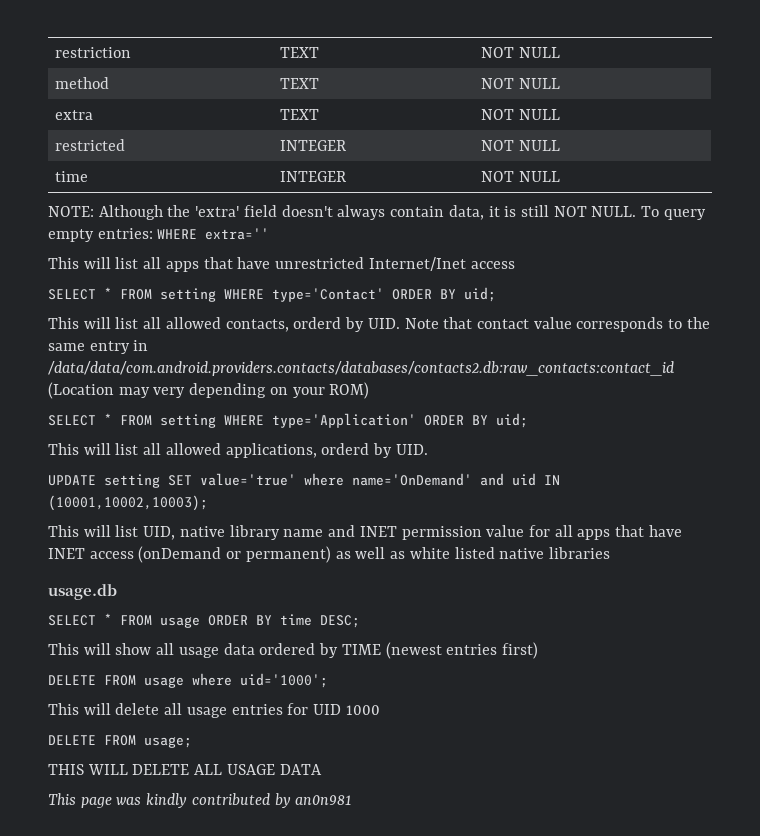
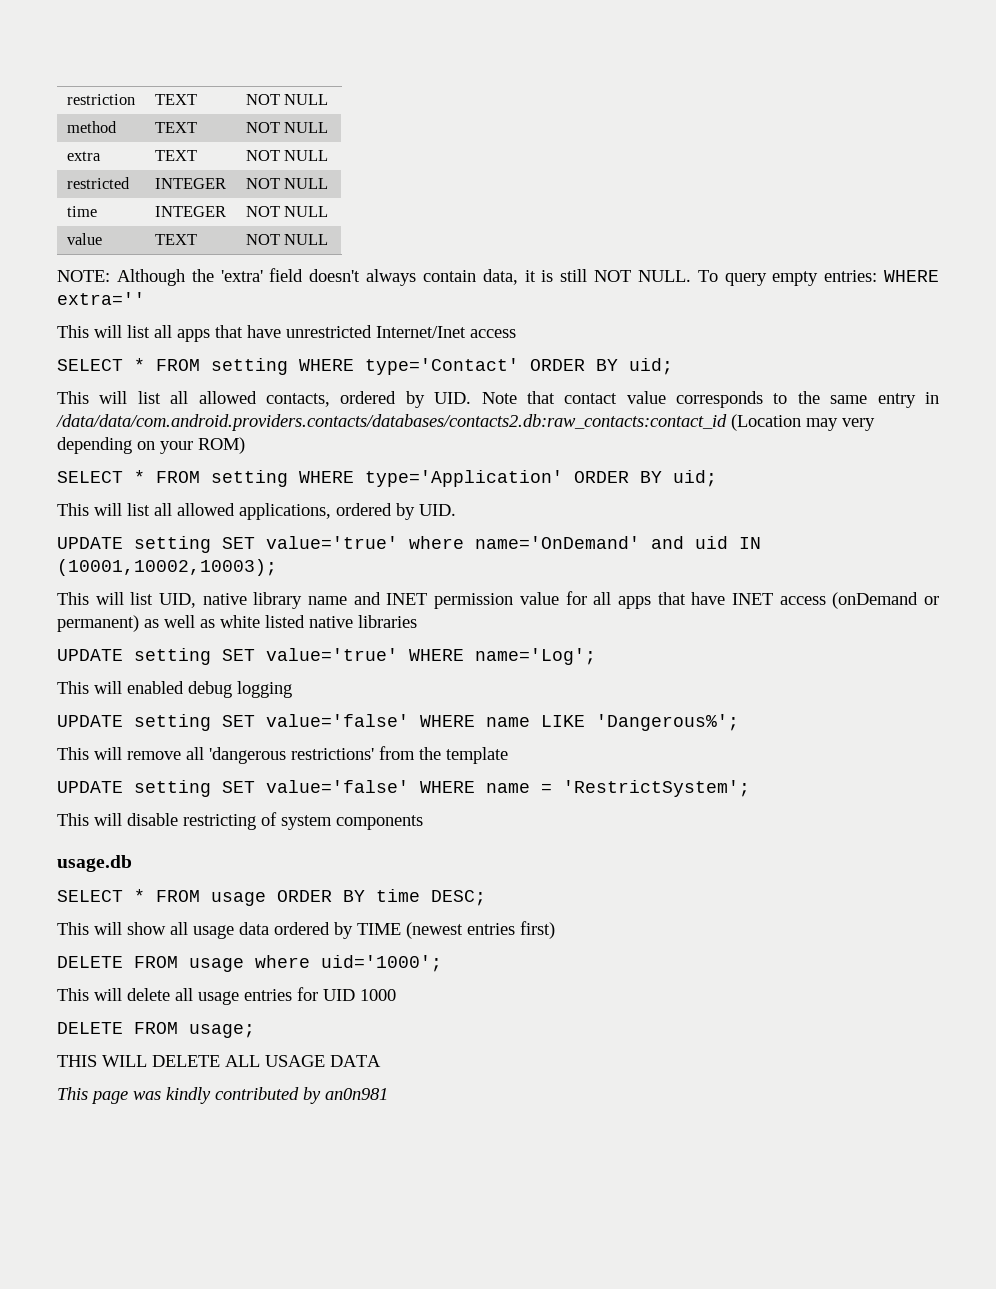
(560, 176) none -> [66,233,102,245] [154,234,197,245] [245,234,329,245] // value | TEXT | NOT NULL
[293,317,342,329] orderd -> [340,391,397,404] ordered
[321,443,370,455] orderd -> [336,503,392,516] ordered
(610, 553) none -> [57,648,596,665] [57,681,292,698] [57,714,739,731] [57,746,508,764] [57,780,750,797] [57,812,423,830] // UPDATE setting SET value='true' WHERE name='Log'; // This will enabled debug logging // UPDATE setting SET value='false' WHERE name LIKE 'Dangerous%'; // This will remove all 'dangerous restrictions' from the template // UPDATE setting SET value='false' WHERE name = 'RestrictSystem'; // This will disable restricting of system components

